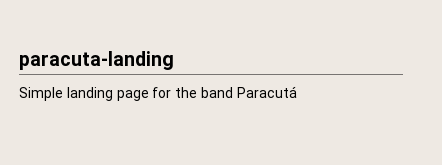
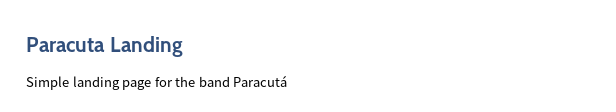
[19,51,174,70] paracuta-landing -> [26,36,183,57] Paracuta Landing

